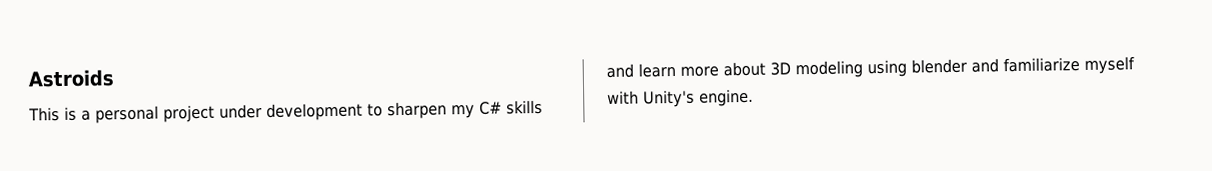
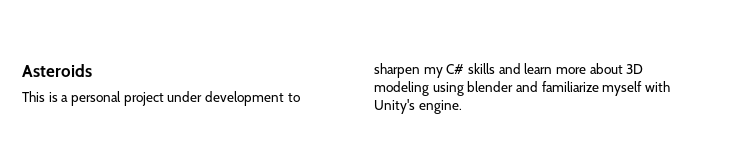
[28,69,114,88] Astroids -> [22,64,92,77] Asteroids

